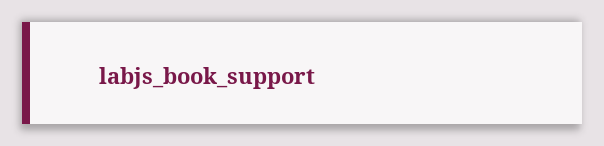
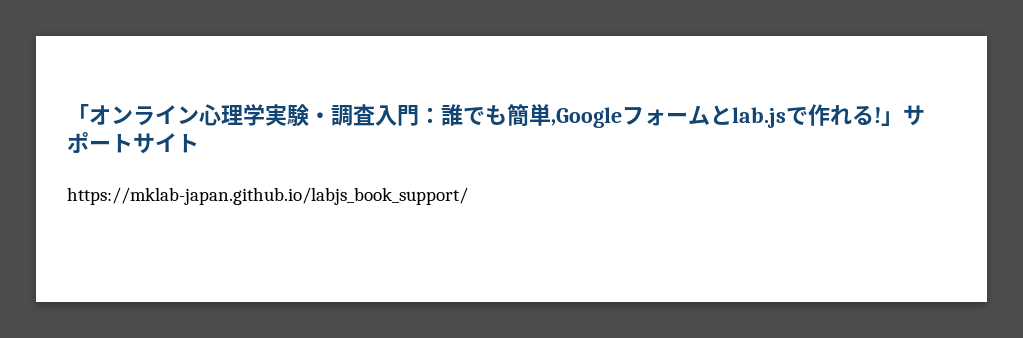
[99,67,315,89] labjs_book_support -> [67,104,925,128] [67,132,199,154] [67,187,468,205] 「オンライン心理学実験・調査入門：誰でも簡単,Googleフォームとlab.jsで作れる!」サポートサイト // https://mklab-japan.github.io/labjs_book_support/

